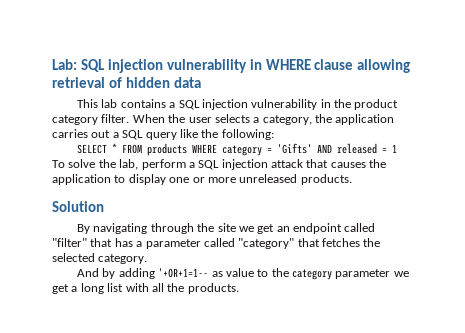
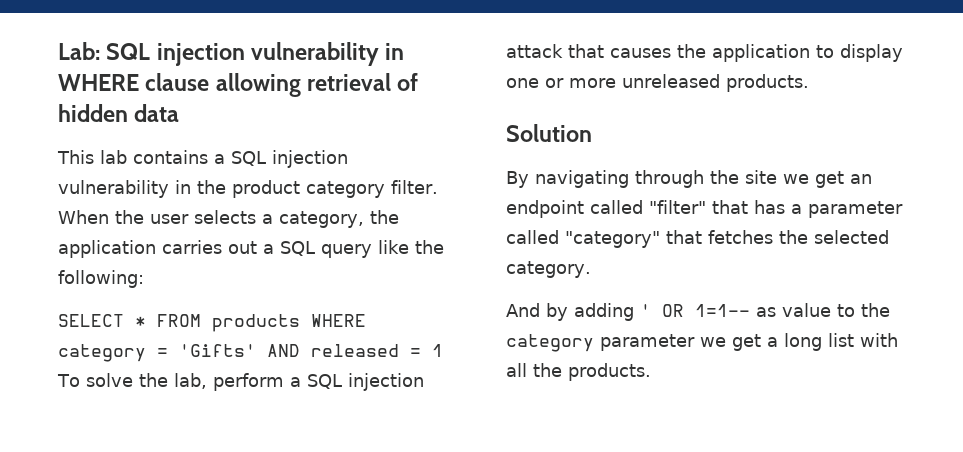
[158,268,209,278] '+OR+1=1-- -> [640,304,750,317] ' OR 1=1--

